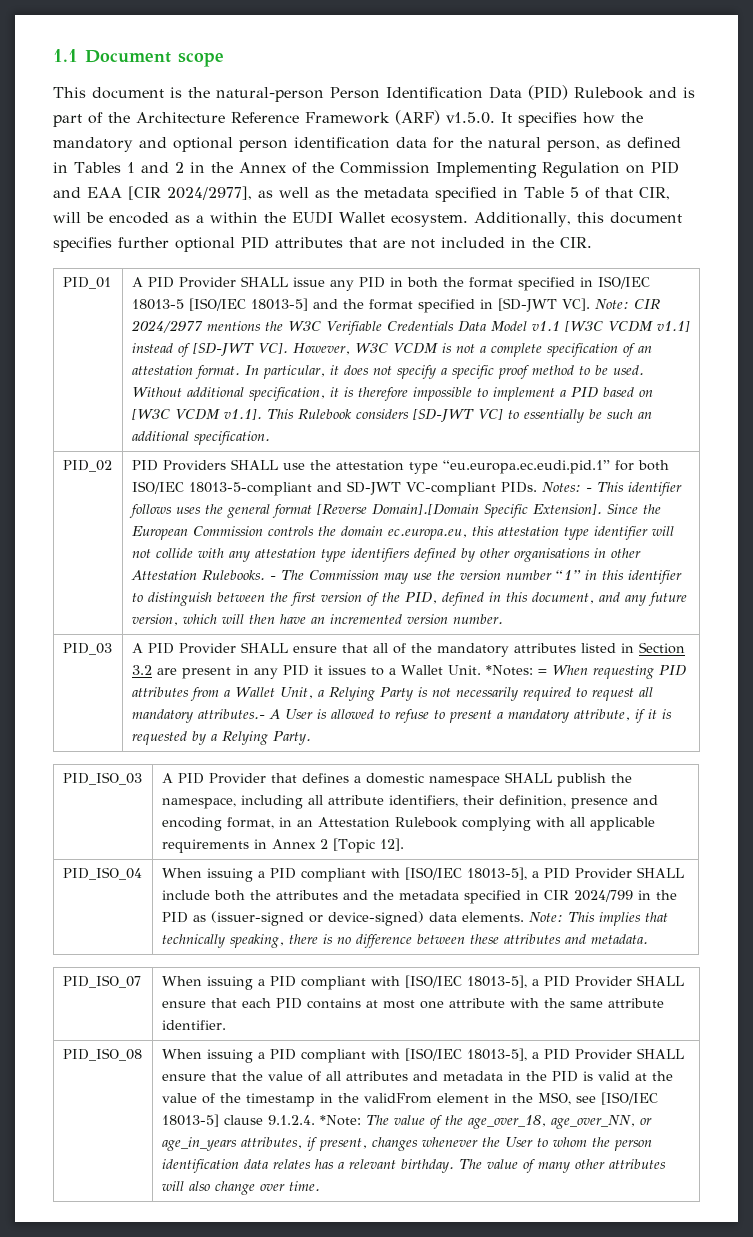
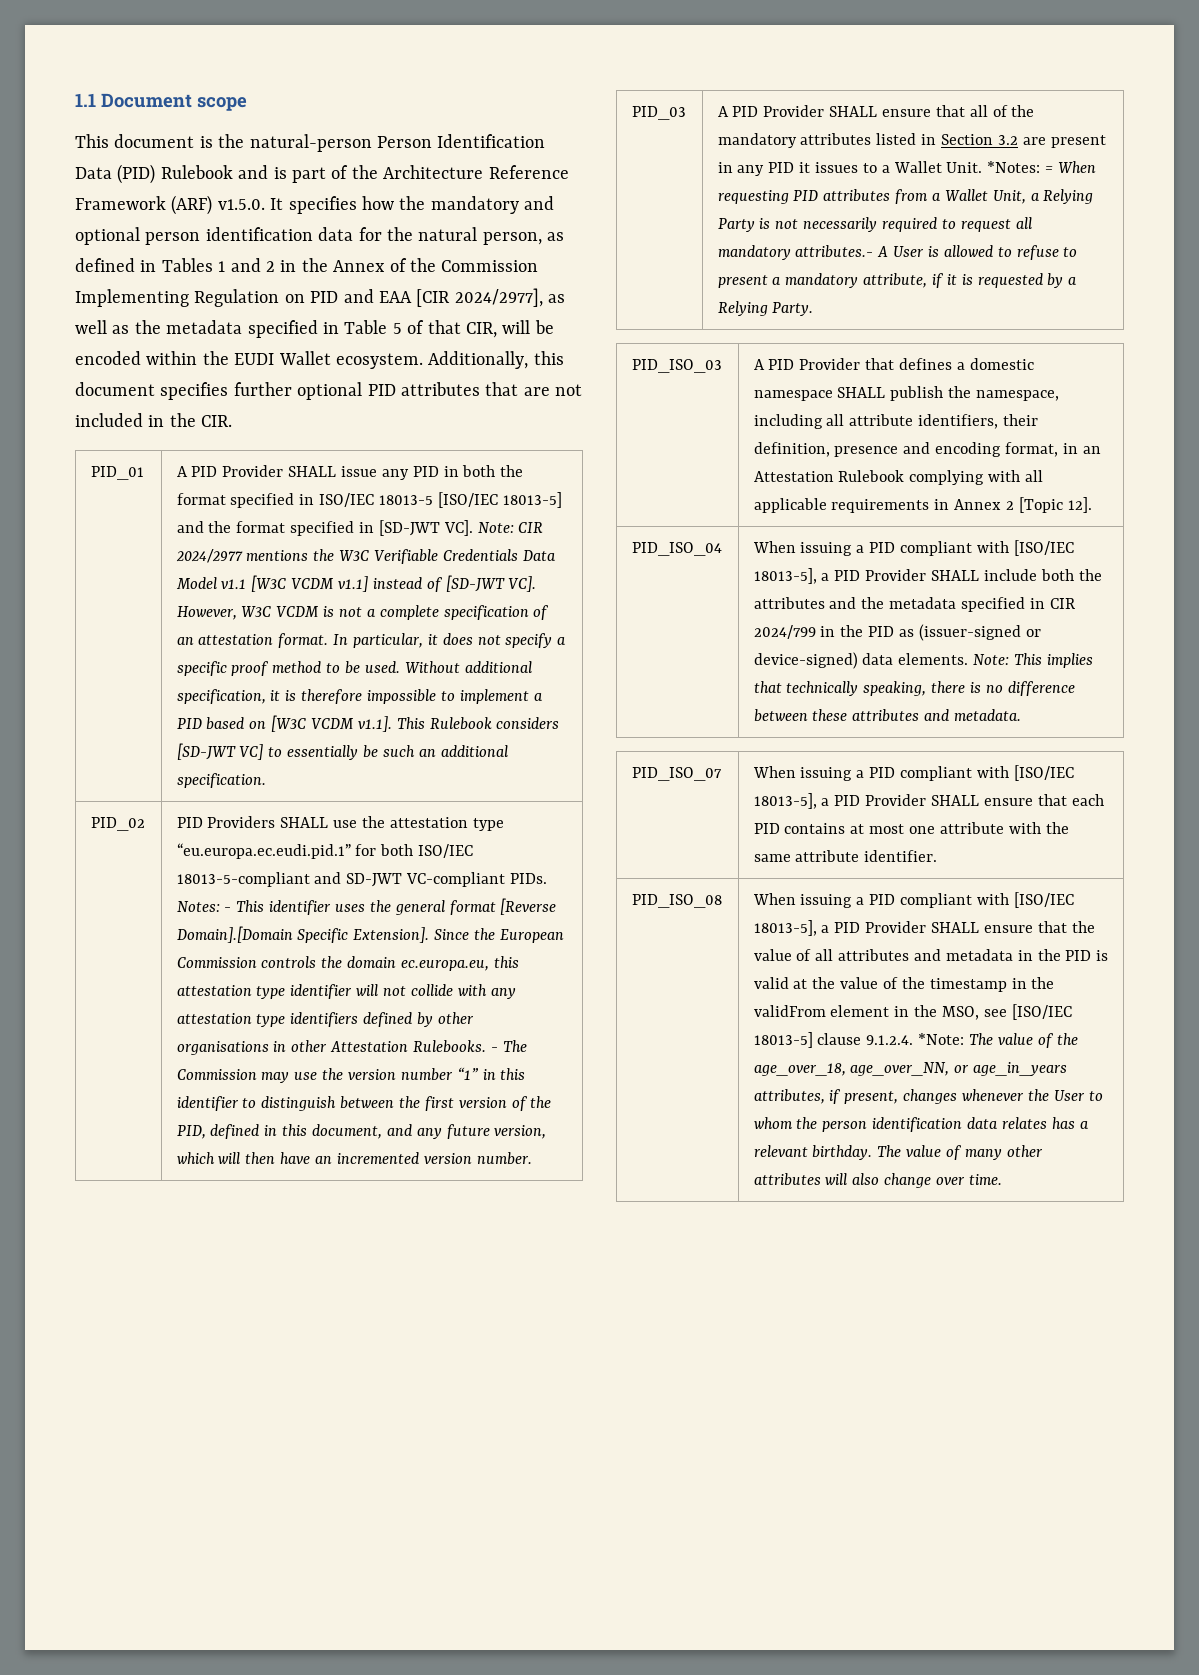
[175,215,204,223] as a -> (141, 358) none
[128,504,172,518] follows -> (332, 907) none

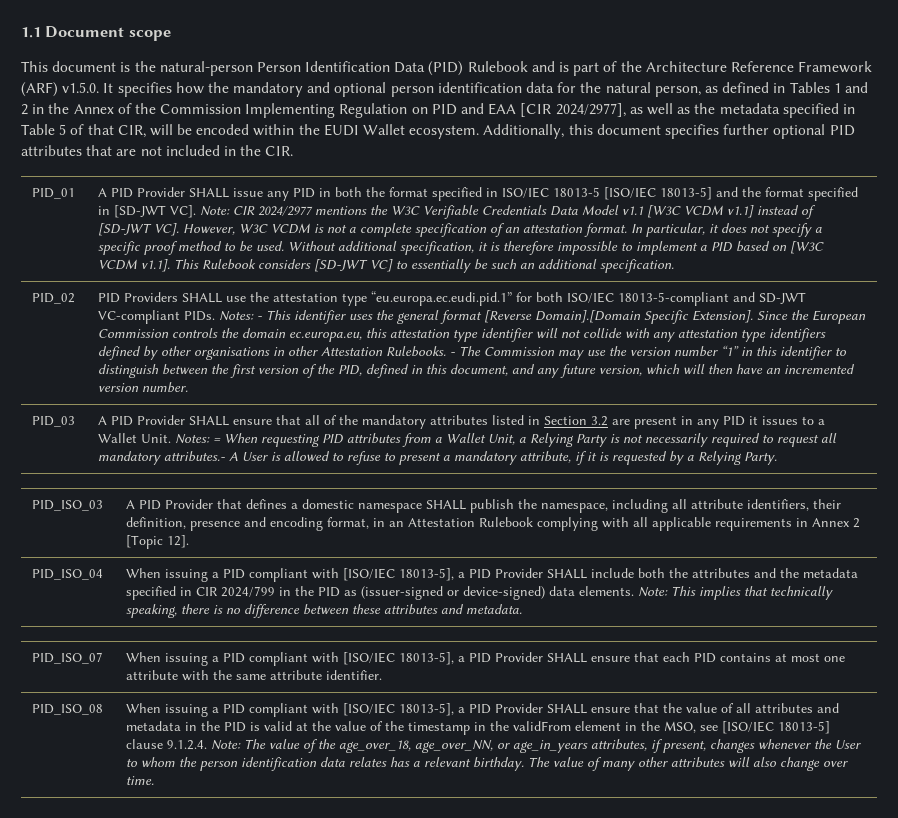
[987,161,1041,173] *Notes: -> [175,434,211,444] Notes:
[918,1033,965,1045] *Note: -> [211,740,242,750] Note:

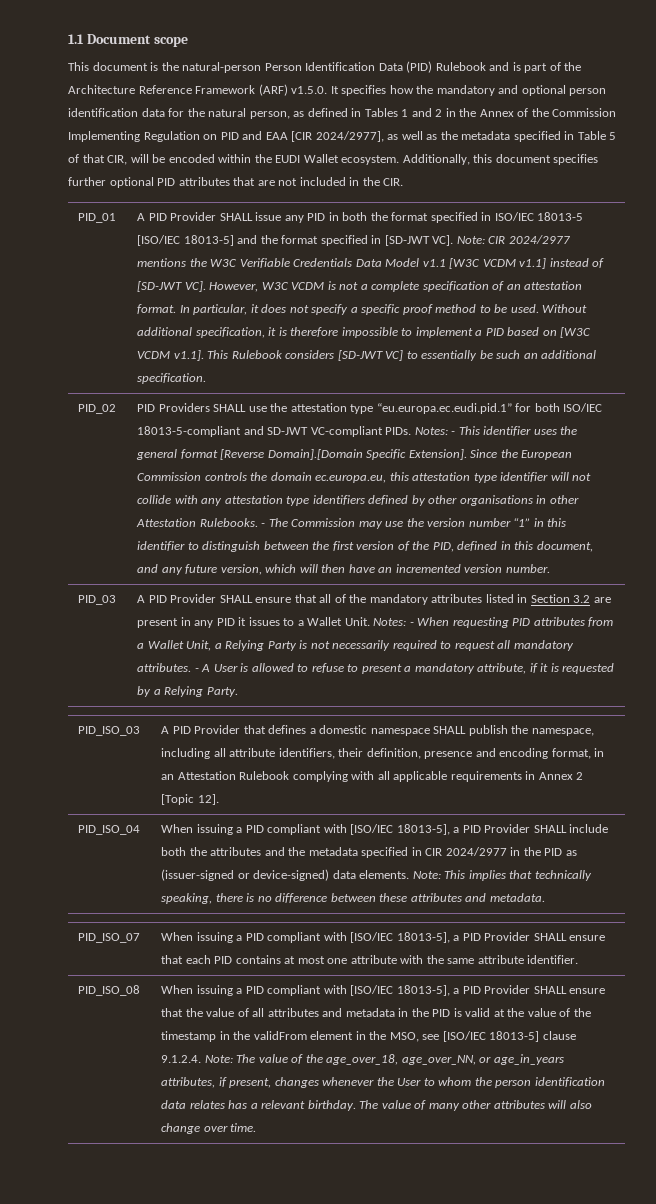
[213,438,222,443] = -> [409,622,414,626] -
[164,451,226,462] attributes.- -> [137,663,199,672] attributes. -
[221,586,276,597] 2024/799 -> [445,847,507,856] 2024/2977

